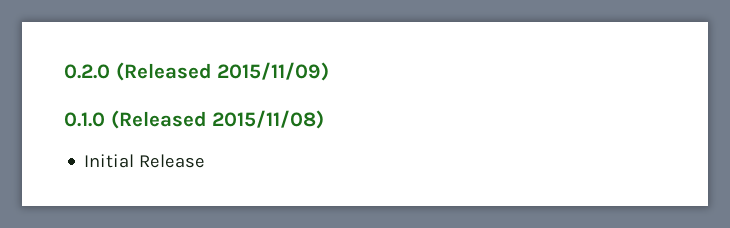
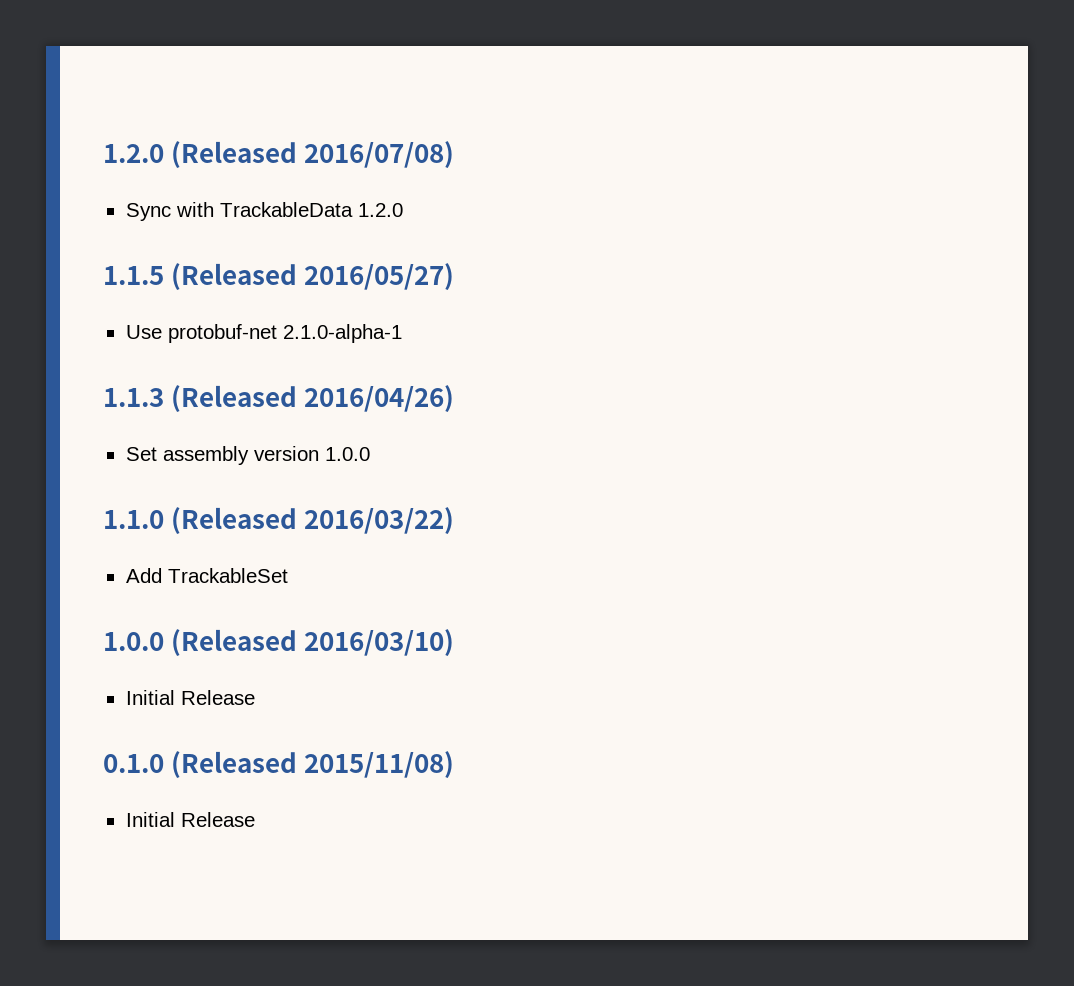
[64,62,330,81] 0.2.0 (Released 2015/11/09) -> [103,141,455,168] [125,202,403,221] [103,263,455,290] [125,324,402,343] [103,385,455,412] [125,446,370,465] [103,507,455,534] [125,568,288,583] [103,629,455,656] [125,690,255,705] 1.2.0 (Released 2016/07/08) // Sync with TrackableData 1.2.0 // 1.1.5 (Released 2016/05/27) // Use protobuf-net 2.1.0-alpha-1 // 1.1.3 (Released 2016/04/26) // Set assembly version 1.0.0 // 1.1.0 (Released 2016/03/22) // Add TrackableSet // 1.0.0 (Released 2016/03/10) // Initial Release

